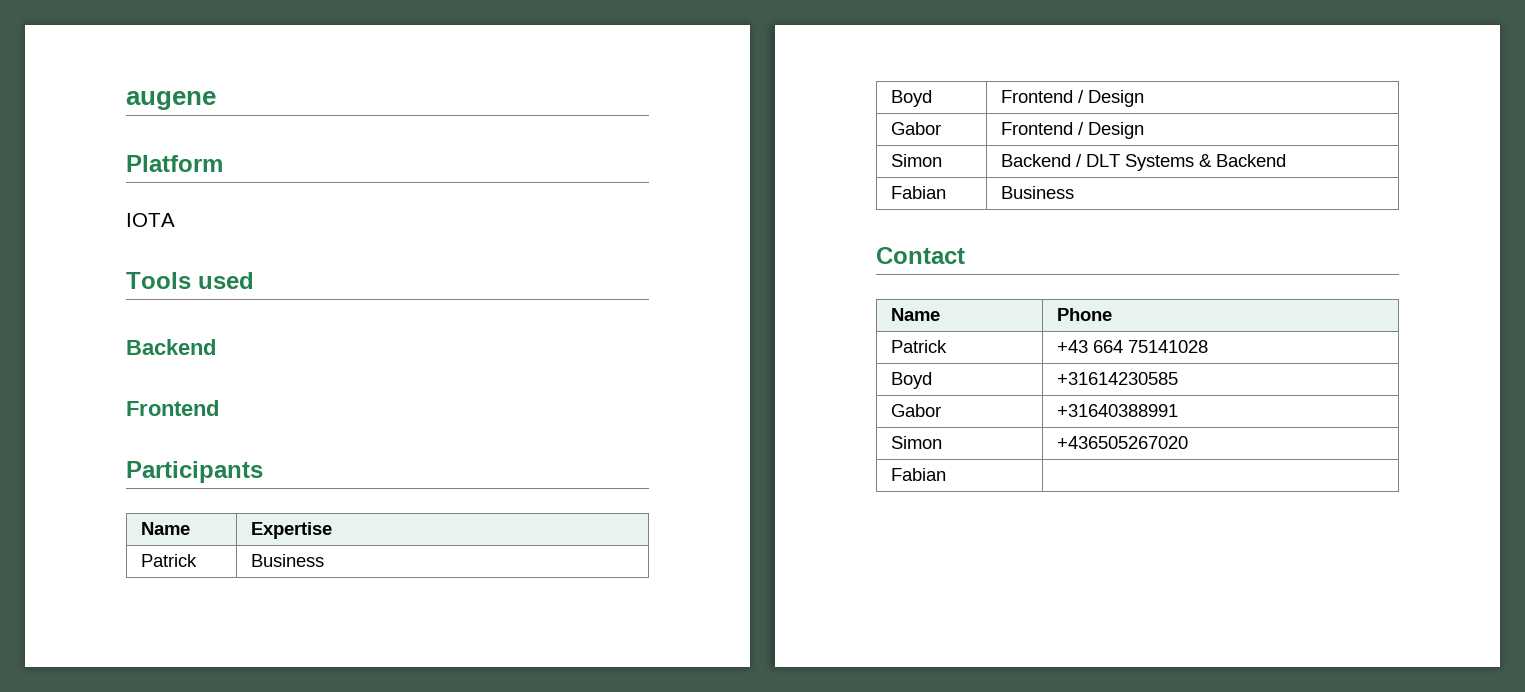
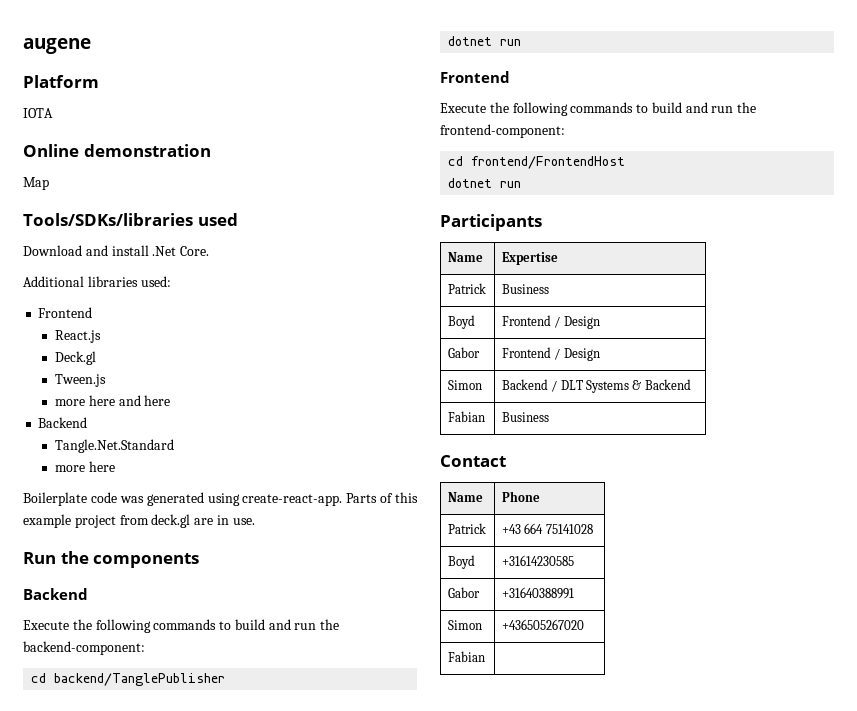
[126,272,254,289] [126,339,216,355] [126,400,219,416] Tools used // Backend // Frontend -> [23,144,211,157] [23,177,49,190] [23,213,238,226] [23,245,210,256] [23,276,171,287] [38,307,93,318] [54,330,101,343] [54,351,96,365] [54,374,106,387] [54,395,171,406] [38,417,88,428] [54,439,174,453] [54,461,115,472] [23,492,418,506] [23,514,255,528] [23,551,200,568] [23,588,88,600] [23,619,340,633] [23,641,145,655] [31,673,226,686] [448,36,522,46] [440,71,510,83] [440,102,757,116] [440,124,565,138] [448,156,626,169] [448,178,522,188] Online demonstration // Map // Tools/SDKs/libraries used // Download and install .Net Core. // Additional libraries used: // Frontend // React.js // Deck.gl // Tween.js // more here and here // Backend // Tangle.Net.Standard // more here // Boilerplate code was generated using create-react-app. Parts of this example project from deck.gl are in use. // Run the components // Backend // Execute the following commands to build and run the backend-component: // cd backend/TanglePublisher // dotnet run // Frontend // Execute the following commands to build and run the frontend-component: // cd frontend/FrontendHost // dotnet run

